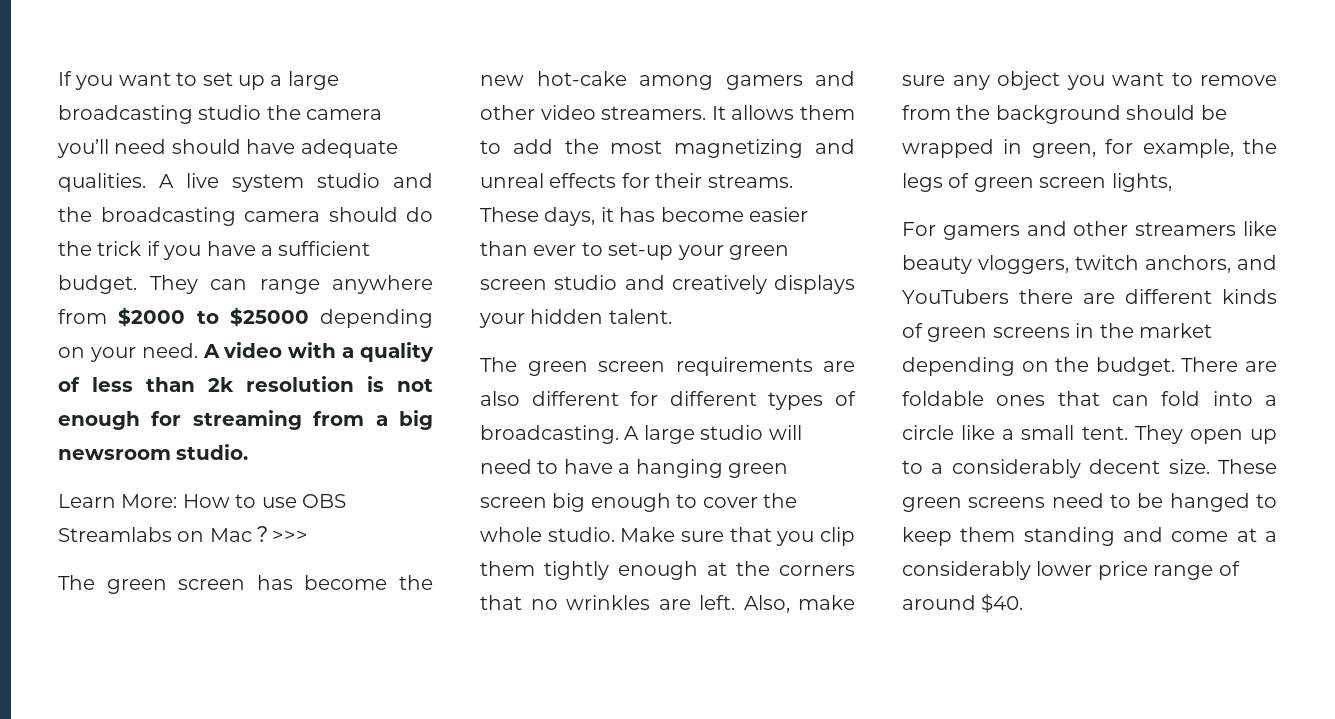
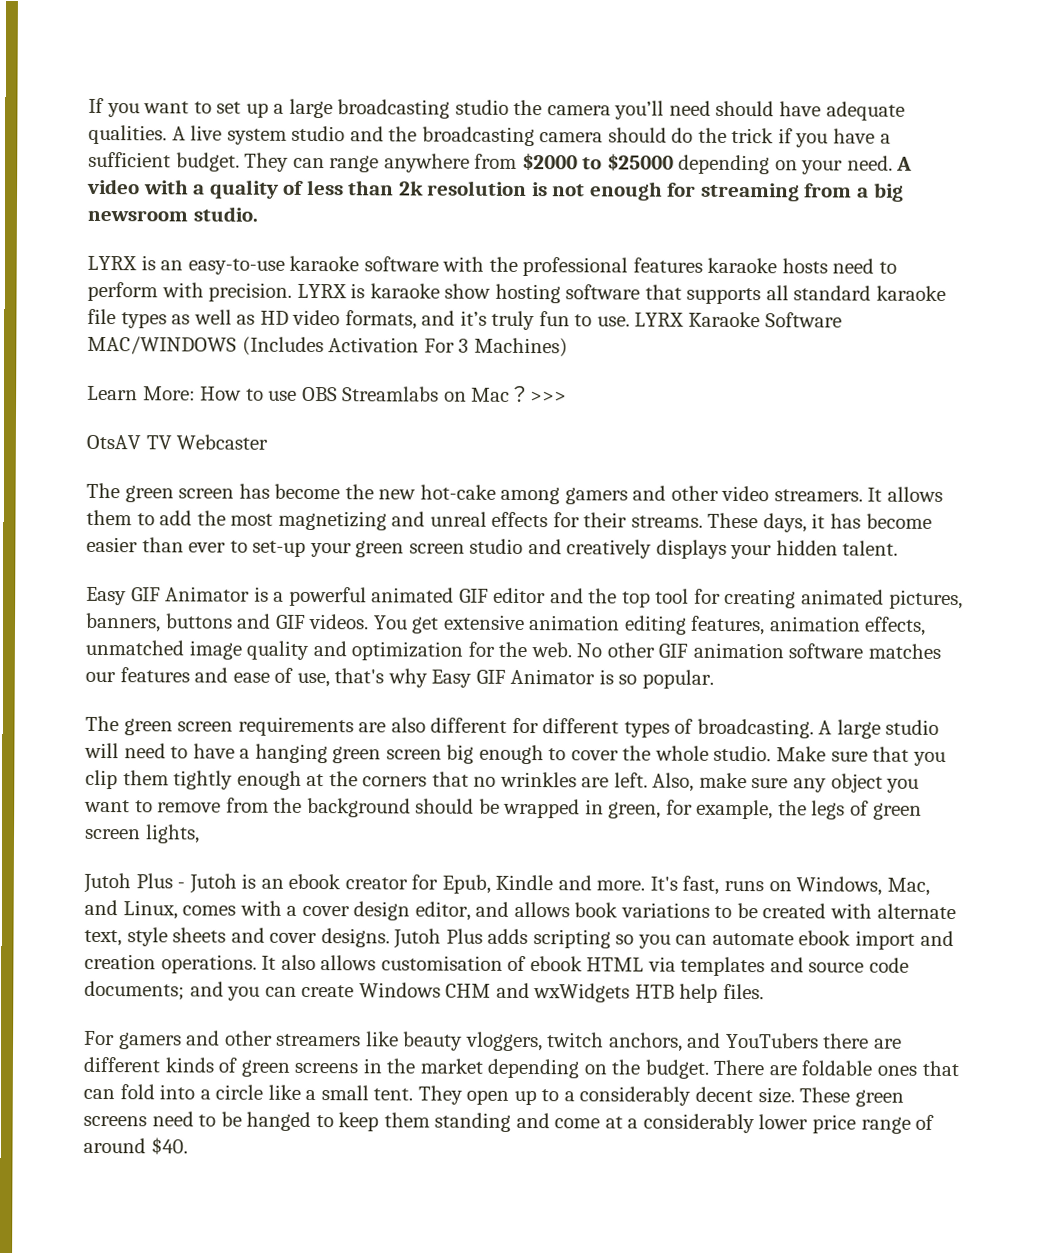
(249, 452) none -> [87,255,897,277] [87,281,946,305] [87,308,842,331] [87,335,568,358] // LYRX is an easy-to-use karaoke software with the professional features karaoke hosts need to perform with precision. LYRX is karaoke show hosting software that supports all standard karaoke file types as well as HD video formats, and it’s truly fun to use. LYRX Karaoke Software MAC/WINDOWS (Includes Activation For 3 Machines)
(308, 536) none -> [86,434,269,450] // OtsAV TV Webcaster
(672, 316) none -> [86,586,963,610] [85,612,927,636] [85,639,941,661] [85,667,714,689] // Easy GIF Animator is a powerful animated GIF editor and the top tool for creating animated pictures, banners, buttons and GIF videos. You get extensive animation editing features, animation effects, unmatched image quality and optimization for the web. No other GIF animation software matches our features and ease of use, that's why Easy GIF Animator is so popular.
(1172, 182) none -> [83,872,930,896] [84,899,956,921] [84,927,954,950] [84,953,909,977] [84,980,764,1003] // Jutoh Plus - Jutoh is an ebook creator for Epub, Kindle and more. It's fast, runs on Windows, Mac, and Linux, comes with a cover design editor, and allows book variations to be created with alternate text, style sheets and cover designs. Jutoh Plus adds scripting so you can automate ebook import and creation operations. It also allows customisation of ebook HTML via templates and source code documents; and you can create Windows CHM and wxWidgets HTB help files.

